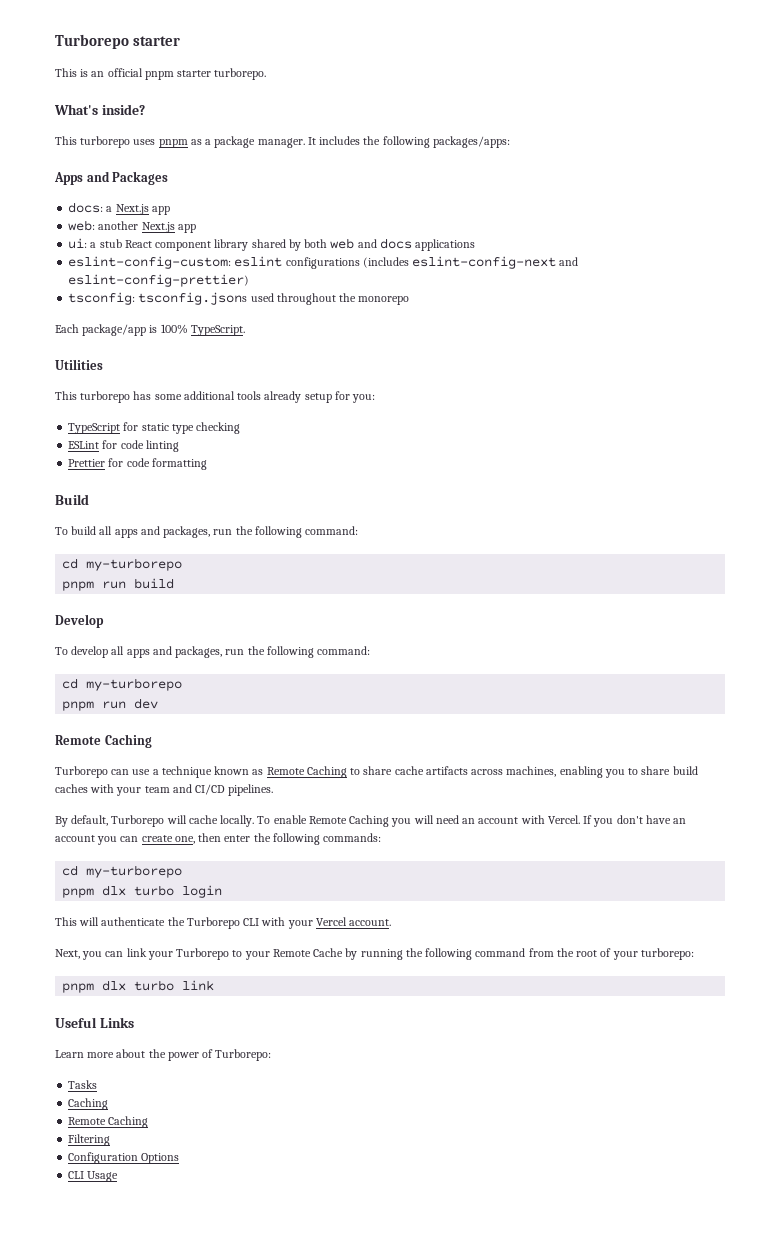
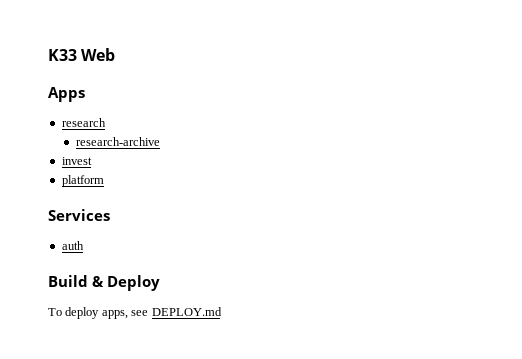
[55,34,181,49] [55,68,267,80] [54,104,145,115] [55,136,510,148] [54,171,169,185] [68,202,170,215] [68,220,196,233] [68,238,476,251] [68,256,579,269] [68,274,250,287] [68,292,410,305] [55,324,245,336] [55,359,103,370] [55,391,376,403] [68,422,241,434] [68,440,179,452] [68,458,207,470] Turborepo starter // This is an official pnpm starter turborepo. // What's inside? // This turborepo uses pnpm as a package manager. It includes the following packages/apps: // Apps and Packages // docs: a Next.js app // web: another Next.js app // ui: a stub React component library shared by both web and docs applications // eslint-config-custom: eslint configurations (includes eslint-config-next and eslint-config-prettier) // tsconfig: tsconfig.jsons used throughout the monorepo // Each package/app is 100% TypeScript. // Utilities // This turborepo has some additional tools already setup for you: // TypeScript for static type checking // ESLint for code linting // Prettier for code formatting -> [48,48,116,61] [48,87,85,102] [61,118,106,127] [75,137,160,146] [61,157,92,165] [61,175,104,187] [48,209,110,221] [61,241,84,250] K33 Web // Apps // research // research-archive // invest // platform // Services // auth
[55,526,359,538] [62,558,183,571] [62,578,175,591] [55,614,104,628] [55,646,371,658] [62,678,183,691] [62,698,159,711] [55,734,152,748] [55,766,698,778] [55,784,274,796] [55,815,687,827] [55,833,382,845] [62,865,183,878] [62,885,223,898] [55,917,392,929] [55,948,694,960] [62,980,215,993] [55,1017,134,1028] [55,1049,272,1061] [68,1080,98,1089] [68,1098,109,1110] [68,1116,149,1128] [68,1134,111,1146] [68,1152,180,1164] [68,1171,119,1182] // To build all apps and packages, run the following command: // cd my-turborepo // pnpm run build // Develop // To develop all apps and packages, run the following command: // cd my-turborepo // pnpm run dev // Remote Caching // Turborepo can use a technique known as Remote Caching to share cache artifacts across machines, enabling you to share build caches with your team and CI/CD pipelines. // By default, Turborepo will cache locally. To enable Remote Caching you will need an account with Vercel. If you don't have an account you can create one, then enter the following commands: // cd my-turborepo // pnpm dlx turbo login // This will authenticate the Turborepo CLI with your Vercel account. // Next, you can link your Turborepo to your Remote Cache by running the following command from the root of your turborepo: // pnpm dlx turbo link // Useful Links // Learn more about the power of Turborepo: // Tasks // Caching // Remote Caching // Filtering // Configuration Options // CLI Usage -> [92,275,160,291] [48,307,222,319] & Deploy // To deploy apps, see DEPLOY.md

